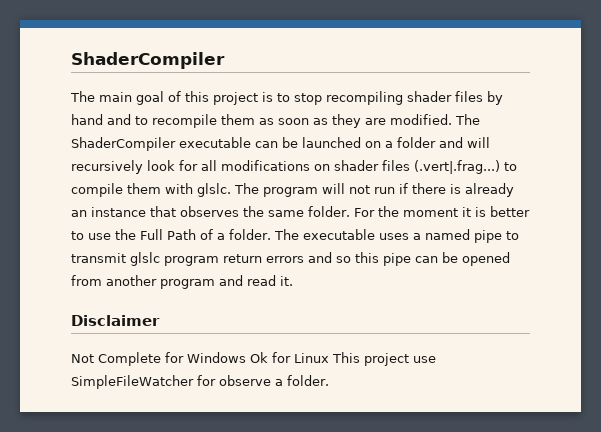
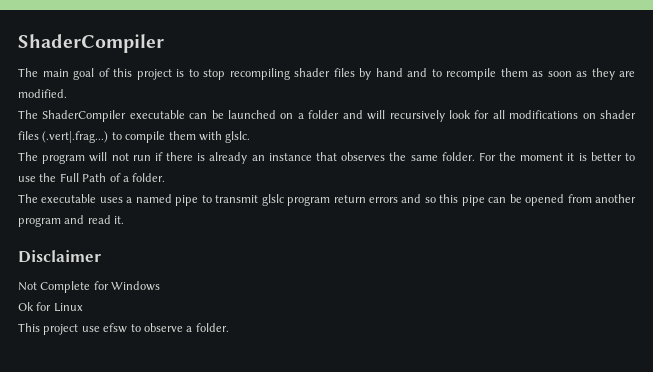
(452, 119) none -> (67, 93) //
(231, 190) none -> (251, 137) //
(271, 234) none -> (166, 177) //
(246, 357) none -> (161, 286) //
(329, 358) none -> (83, 307) //
[71,375,216,389] SimpleFileWatcher for -> [103,323,141,333] efsw to

